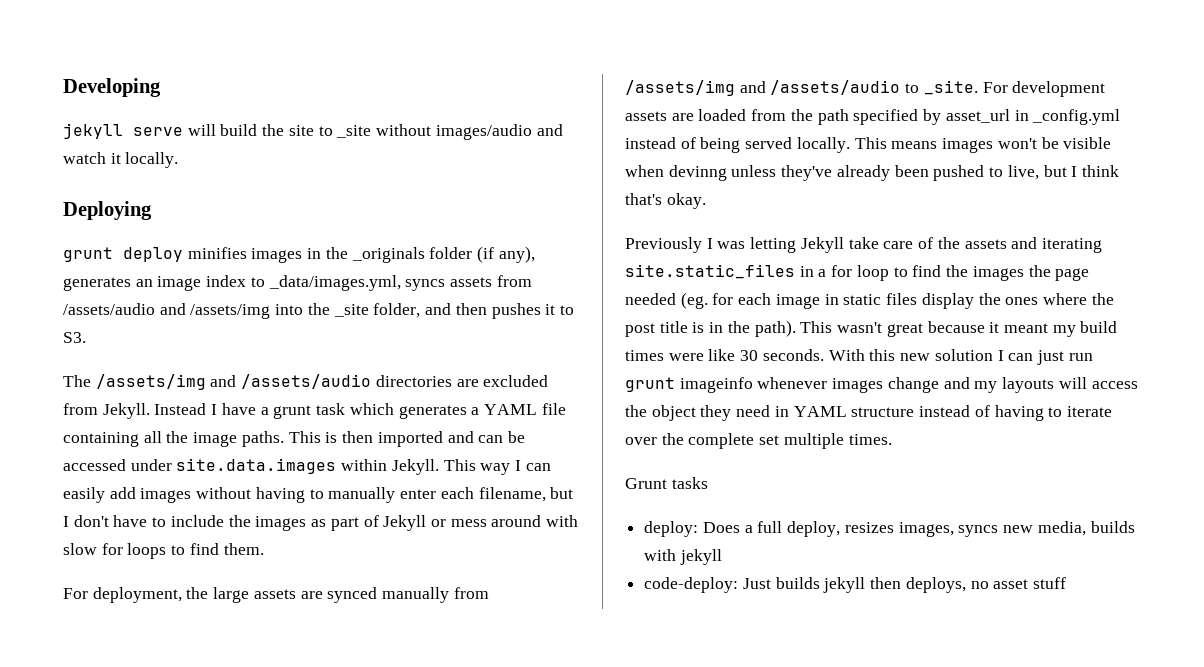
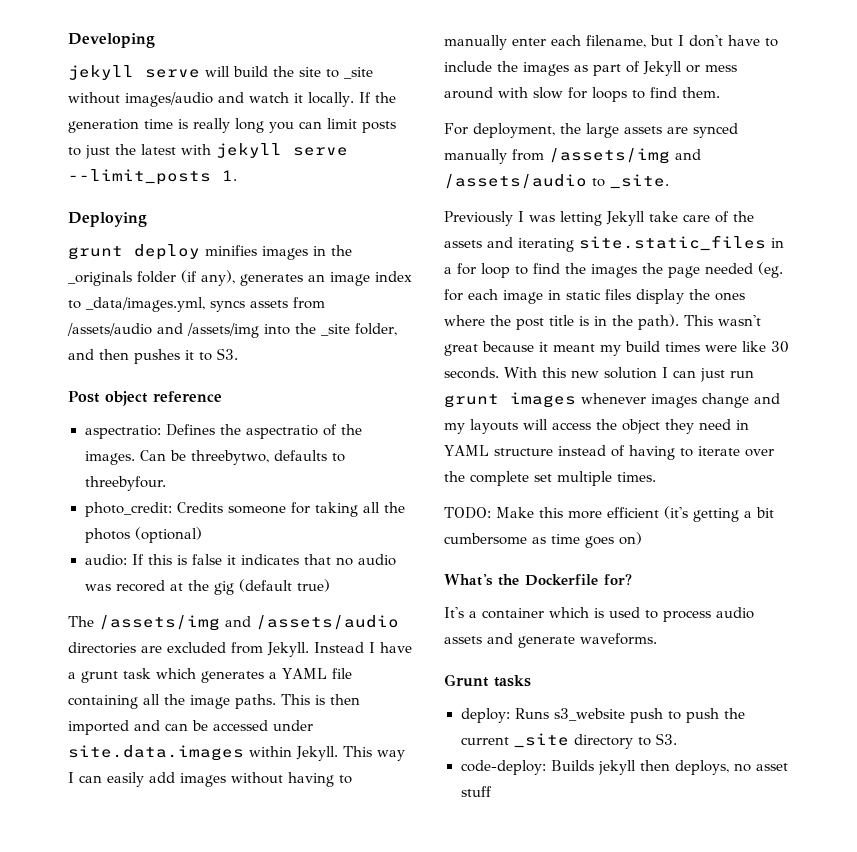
(179, 160) none -> [358,92,396,103] [68,118,396,133] [68,143,348,159] [68,169,237,185] If the generation time is really long you can limit posts to just the latest with jekyll serve --limit_posts 1.
(86, 337) none -> [68,391,222,406] [84,424,362,439] [84,450,345,465] [84,476,167,491] [84,502,405,517] [84,527,202,543] [84,554,396,566] [84,579,330,595] // Post object reference // aspectratio: Defines the aspectratio of the images. Can be threebytwo, defaults to threebyfour. // photo_credit: Credits someone for taking all the photos (optional) // audio: If this is false it indicates that no audio was recored at the gig (default true)
[982,81,1106,97] [625,109,1121,125] [625,137,1112,153] [625,165,1119,181] [625,193,706,209] For development assets are loaded from the path specified by asset_url in _config.yml instead of being served locally. This means images won't be visible when devinng unless they've already been pushed to live, but I think that's okay. -> (669, 181) none
[679,377,753,393] imageinfo -> [510,392,576,408] images
[625,477,708,489] [644,521,1135,537] [644,549,722,565] Grunt tasks // deploy: Does a full deploy, resizes images, syncs new media, builds with jekyll -> [444,506,774,522] [444,532,642,548] [444,574,632,586] [444,607,754,622] [444,633,657,648] [444,674,531,687] [460,708,745,723] [460,733,677,749] TODO: Make this more efficient (it's getting a bit cumbersome as time goes on) // What's the Dockerfile for? // It's a container which is used to process audio assets and generate waveforms. // Grunt tasks // deploy: Runs s3_website push to push the current _site directory to S3.
[742,577,820,589] Just builds -> [550,760,594,771] Builds

